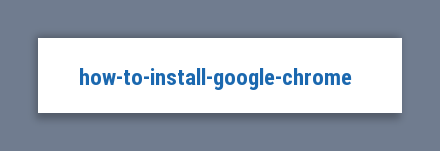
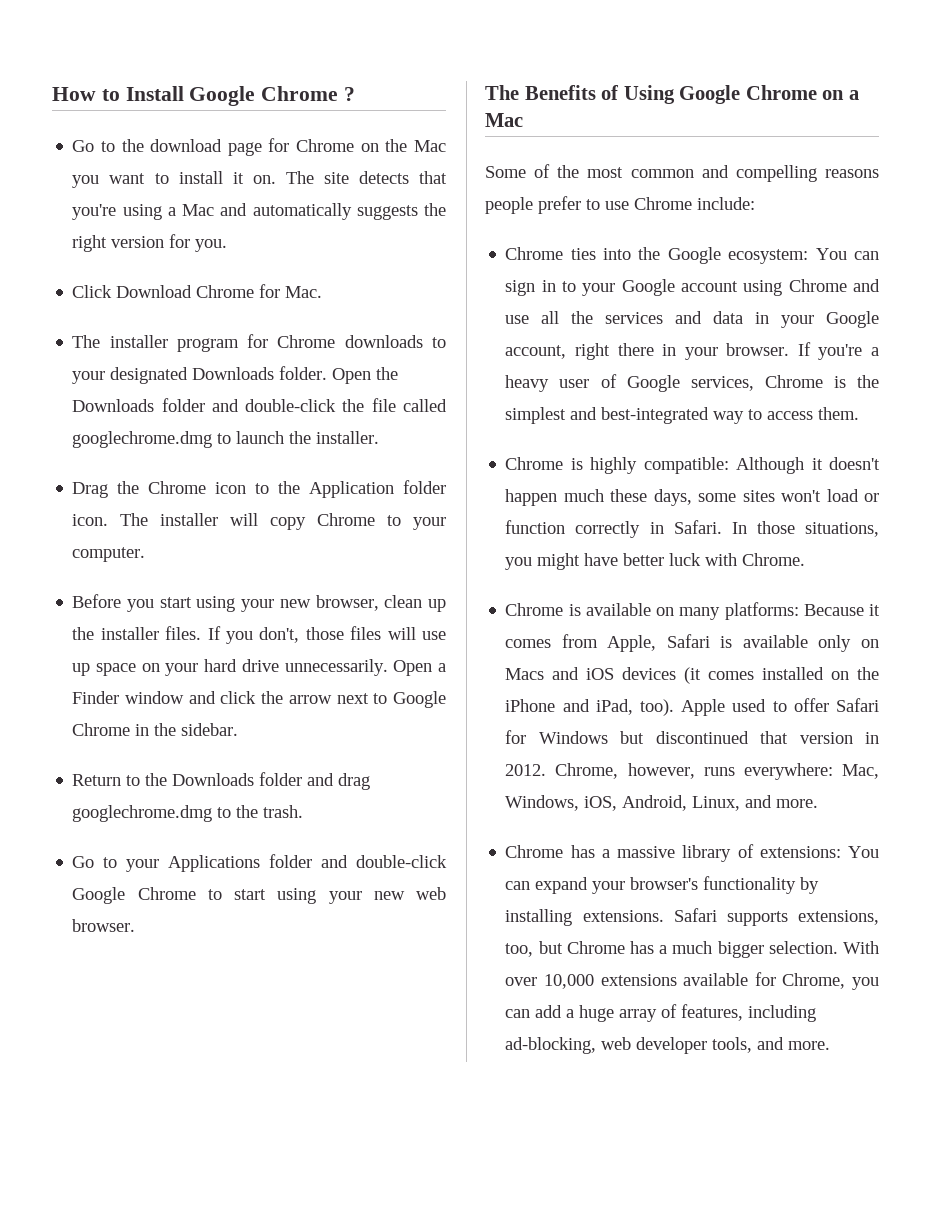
[79,68,352,90] how-to-install-google-chrome -> [52,86,356,106] [72,138,447,156] [72,171,447,188] [72,203,446,220] [72,234,228,252] [72,284,323,298] [72,334,446,352] [72,366,399,384] [72,398,447,412] [72,431,380,448] [72,480,446,498] [72,513,446,530] [72,547,146,562] [72,594,447,612] [72,626,447,644] [72,659,447,676] [72,691,447,708] [72,723,239,736] [72,772,371,790] [72,805,304,822] [72,854,447,872] [72,887,446,904] [72,919,136,932] [485,85,859,104] [485,113,523,127] [485,164,879,182] [485,196,755,214] [505,247,879,264] [505,279,880,296] [505,311,879,328] [505,342,879,360] [505,374,879,392] [505,407,860,424] [505,457,880,474] [505,489,879,506] [505,520,879,538] [505,553,806,570] [505,602,880,620] [505,634,879,652] [505,667,879,684] [505,698,879,716] [505,730,879,744] [505,763,879,780] [505,795,819,811] [505,844,879,862] [505,876,820,894] [505,908,879,926] [505,941,879,958] [505,972,879,990] [505,1004,817,1022] [505,1037,831,1054] How to Install Google Chrome ? // Go to the download page for Chrome on the Mac you want to install it on. The site detects that you're using a Mac and automatically suggests the right version for you. // Click Download Chrome for Mac. // The installer program for Chrome downloads to your designated Downloads folder. Open the Downloads folder and double-click the file called googlechrome.dmg to launch the installer. // Drag the Chrome icon to the Application folder icon. The installer will copy Chrome to your computer. // Before you start using your new browser, clean up the installer files. If you don't, those files will use up space on your hard drive unnecessarily. Open a Finder window and click the arrow next to Google Chrome in the sidebar. // Return to the Downloads folder and drag googlechrome.dmg to the trash. // Go to your Applications folder and double-click Google Chrome to start using your new web browser. // The Benefits of Using Google Chrome on a Mac // Some of the most common and compelling reasons people prefer to use Chrome include: // Chrome ties into the Google ecosystem: You can sign in to your Google account using Chrome and use all the services and data in your Google account, right there in your browser. If you're a heavy user of Google services, Chrome is the simplest and best-integrated way to access them. // Chrome is highly compatible: Although it doesn't happen much these days, some sites won't load or function correctly in Safari. In those situations, you might have better luck with Chrome. // Chrome is available on many platforms: Because it comes from Apple, Safari is available only on Macs and iOS devices (it comes installed on the iPhone and iPad, too). Apple used to offer Safari for Windows but discontinued that version in 2012. Chrome, however, runs everywhere: Mac, Windows, iOS, Android, Linux, and more. // Chrome has a massive library of extensions: You can expand your browser's functionality by installing extensions. Safari supports extensions, too, but Chrome has a much bigger selection. With over 10,000 extensions available for Chrome, you can add a huge array of features, including ad-blocking, web developer tools, and more.

